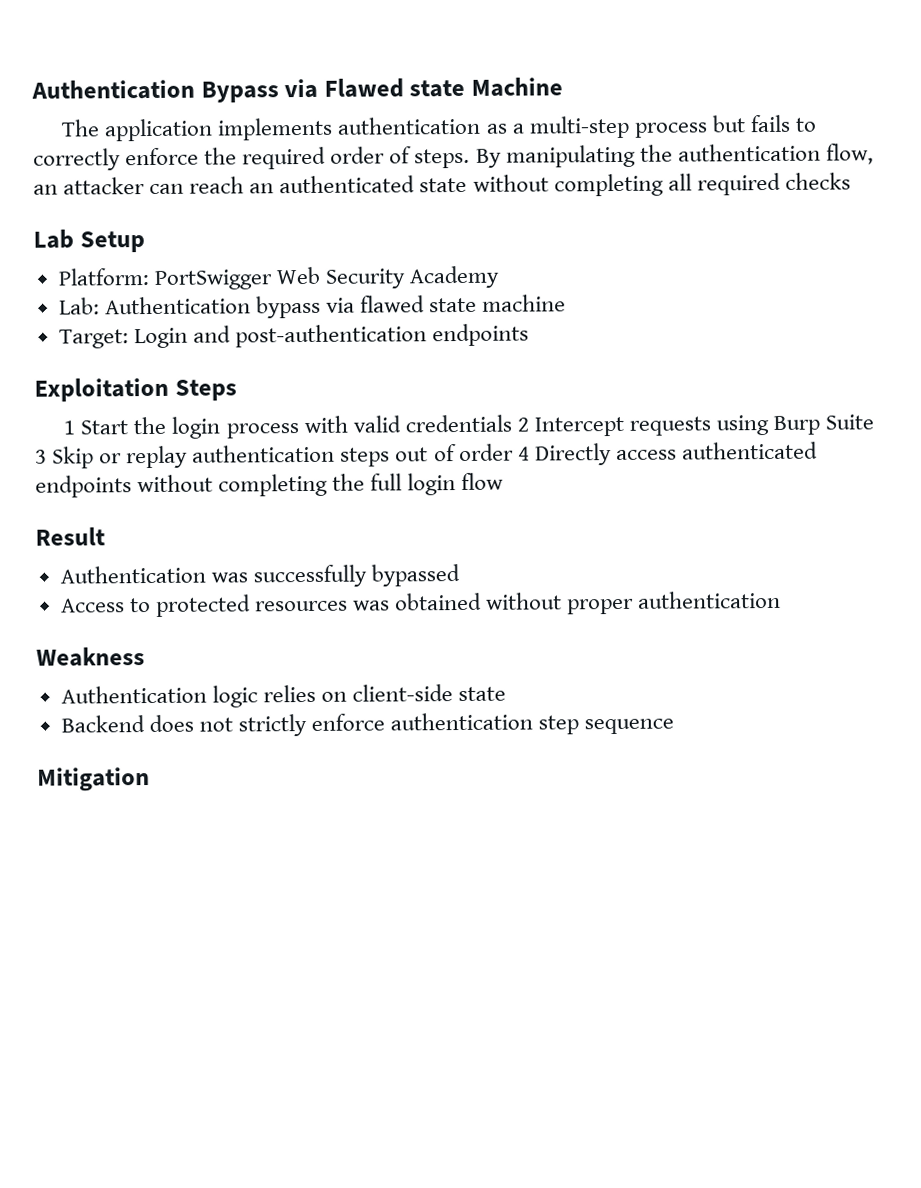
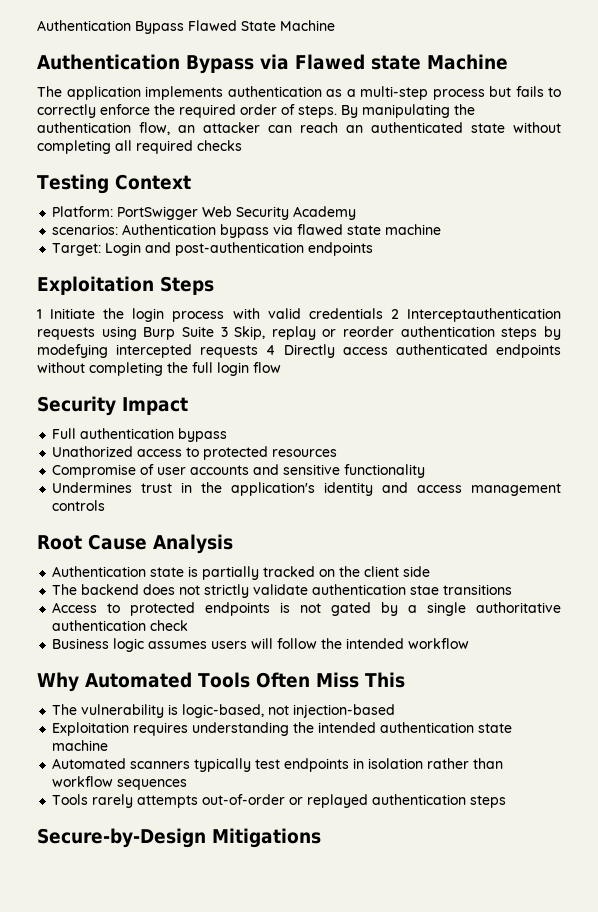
[31,79,279,103] Authentication Bypass -> [37,20,335,34] [37,54,254,74] Authentication Bypass Flawed State Machine // Authentication Bypass
[33,229,145,253] Lab Setup -> [37,174,191,194] Testing Context
[58,297,100,315] Lab: -> [52,224,119,235] scenarios:
[80,420,129,435] Start -> [50,308,96,319] Initiate
[533,416,624,437] Intercept -> [406,308,561,322] Interceptauthentication
[52,443,514,469] Skip or replay authentication steps out of order -> [234,326,561,340] [37,344,259,358] Skip, replay or reorder authentication steps by modefying intercepted requests
[35,527,105,546] [59,564,460,588] [60,590,782,617] [36,647,145,667] [60,684,507,708] [60,712,675,737] [37,767,150,792] Result // Authentication was successfully bypassed // Access to protected resources was obtained without proper authentication // Weakness // Authentication logic relies on client-side state // Backend does not strictly enforce authentication step sequence // Mitigation -> [37,396,188,416] [52,428,228,442] [52,446,338,460] [52,464,426,478] [52,482,561,496] [52,500,106,511] [37,534,233,554] [52,566,431,580] [52,584,513,598] [52,602,561,616] [52,620,189,631] [52,638,470,652] [37,672,405,692] [52,704,396,718] [52,722,513,736] [52,740,109,751] [52,758,504,772] [52,776,188,790] [52,794,507,808] [37,828,321,848] Security Impact // Full authentication bypass // Unathorized access to protected resources // Compromise of user accounts and sensitive functionality // Undermines trust in the application's identity and access management controls // Root Cause Analysis // Authentication state is partially tracked on the client side // The backend does not strictly validate authentication stae transitions // Access to protected endpoints is not gated by a single authoritative authentication check // Business logic assumes users will follow the intended workflow // Why Automated Tools Often Miss This // The vulnerability is logic-based, not injection-based // Exploitation requires understanding the intended authentication state machine // Automated scanners typically test endpoints in isolation rather than workflow sequences // Tools rarely attempts out-of-order or replayed authentication steps // Secure-by-Design Mitigations

